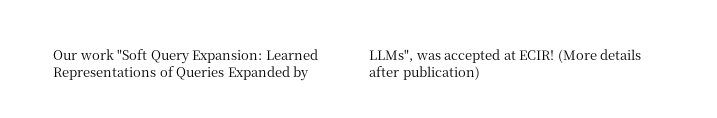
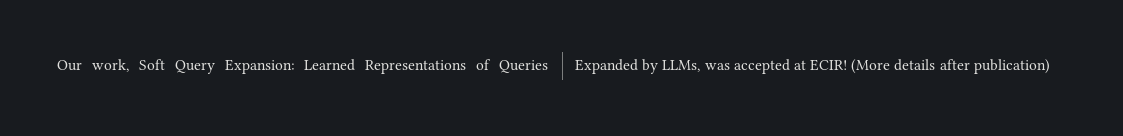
[79,49,148,60] work "Soft -> [91,59,165,72] work, Soft
[369,49,413,62] LLMs", -> [662,60,701,72] LLMs,

